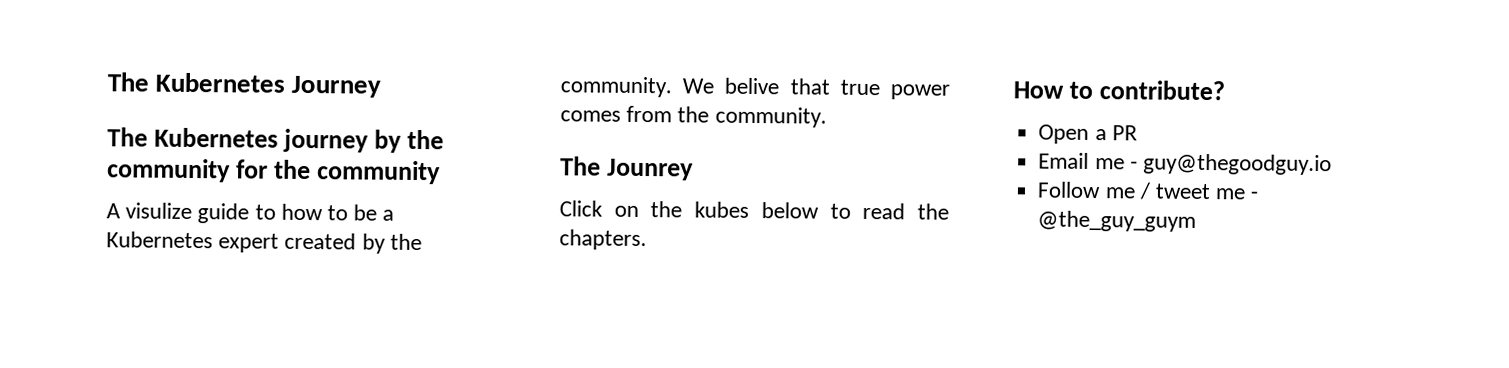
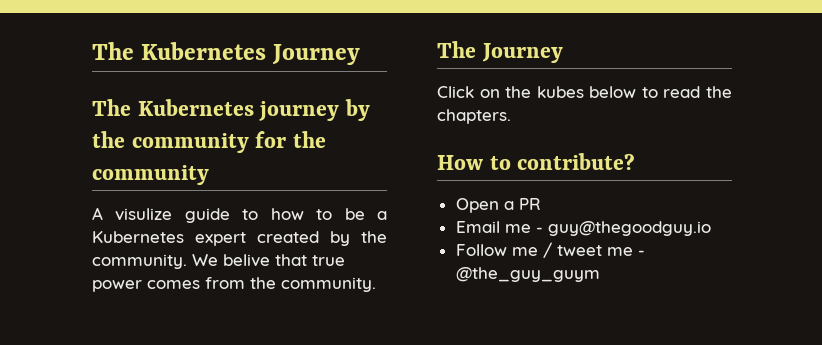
[606,158,694,181] Jounrey -> [481,43,563,63] Journey

